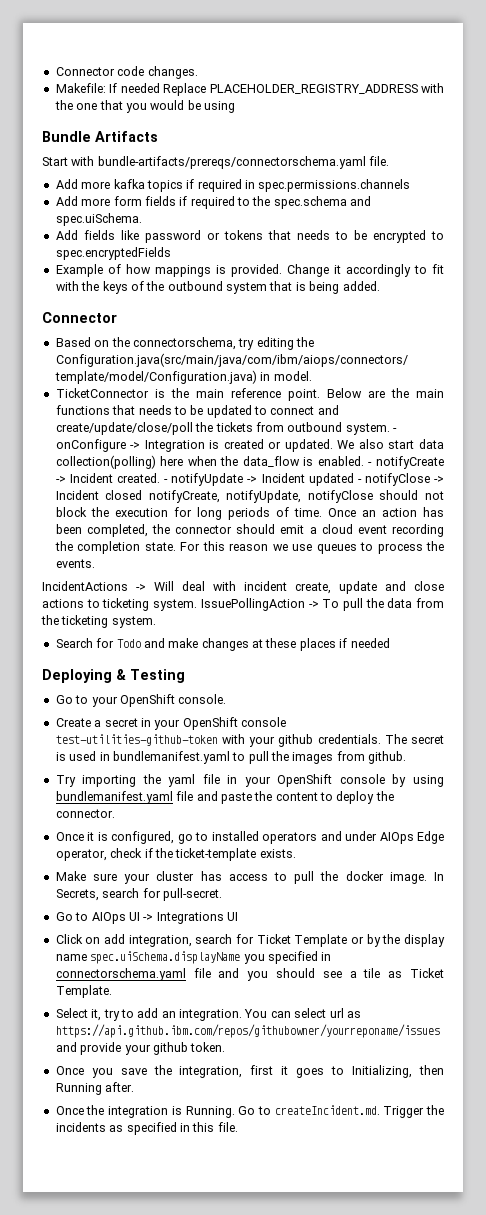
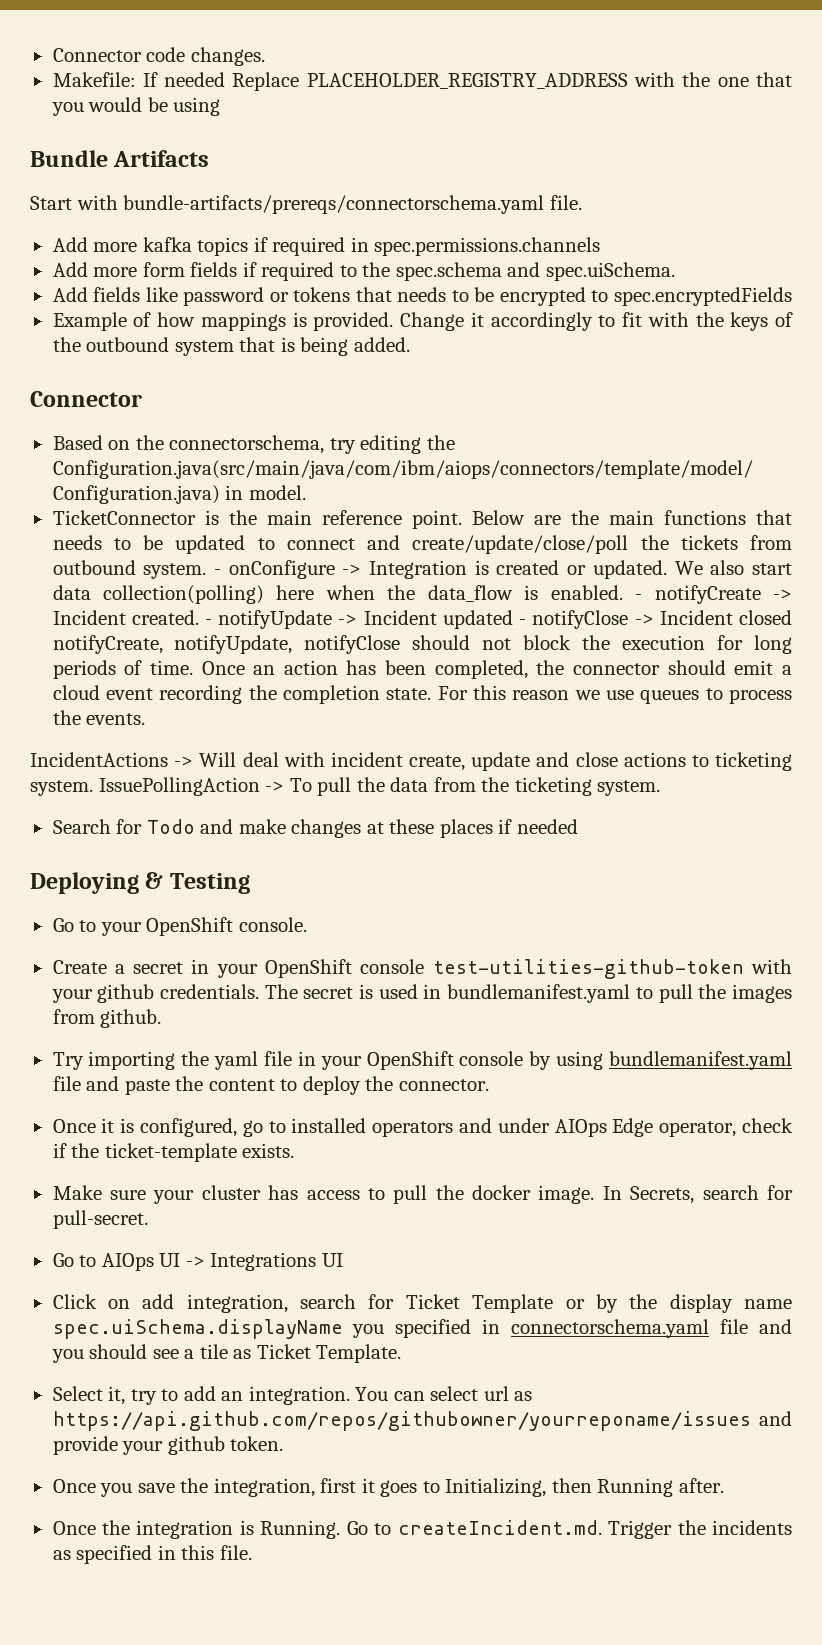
[55,1024,440,1038] https://api.github.ibm.com/repos/githubowner/yourreponame/issues -> [52,1411,751,1431] https://api.github.com/repos/githubowner/yourreponame/issues

